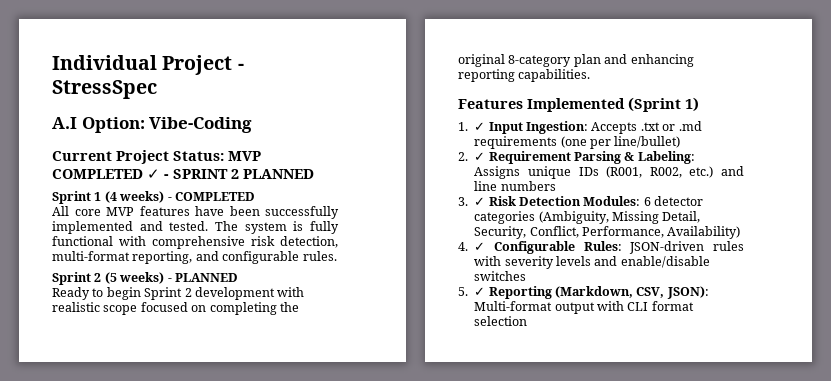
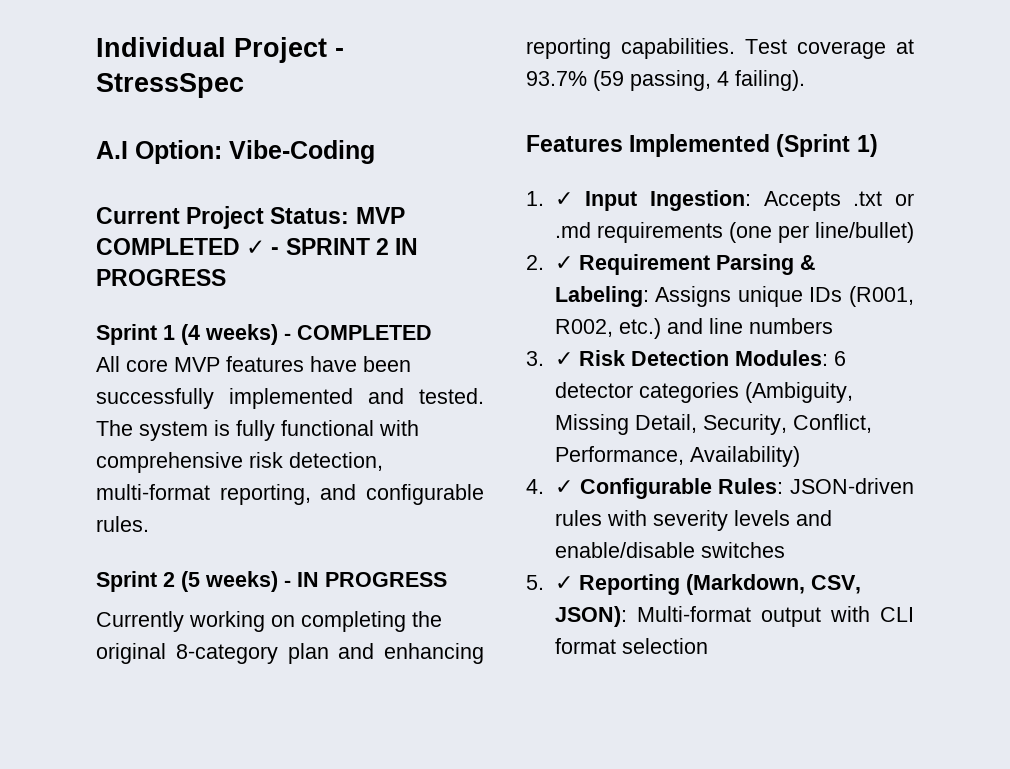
[243,169,314,179] PLANNED -> [395,238,419,255] [96,269,226,286] IN PROGRESS
[174,273,238,282] [52,287,305,300] [52,302,188,315] PLANNED // Ready to begin Sprint 2 development with realistic scope focused -> [297,572,447,587] [96,611,265,632] IN PROGRESS // Currently working
(591, 75) none -> [745,39,914,59] [526,70,805,91] Test coverage at 93.7% (59 passing, 4 failing).

